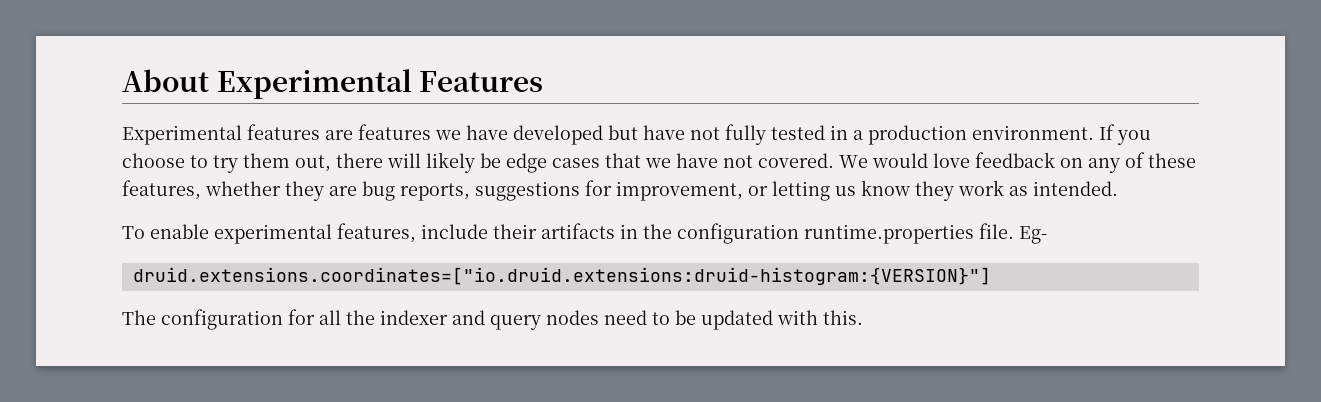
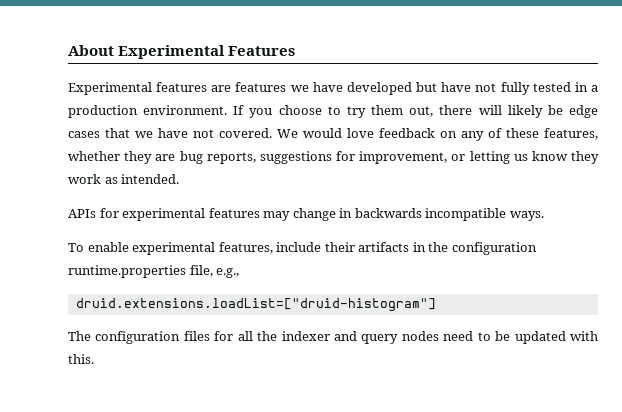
(1118, 188) none -> [68,208,544,221] // APIs for experimental features may change in backwards incompatible ways.
[979,223,1047,244] [132,267,991,285] file. Eg- // druid.extensions.coordinates=["io.druid.extensions:druid-histogram:{VERSION}"] -> [189,265,240,278] [75,298,436,312] file, e.g., // druid.extensions.loadList=["druid-histogram"]
(283, 319) none -> [183,331,210,341] files

